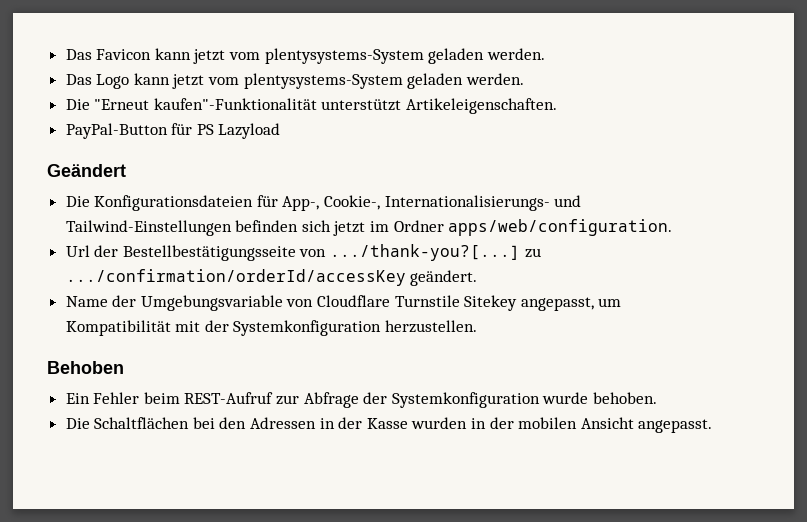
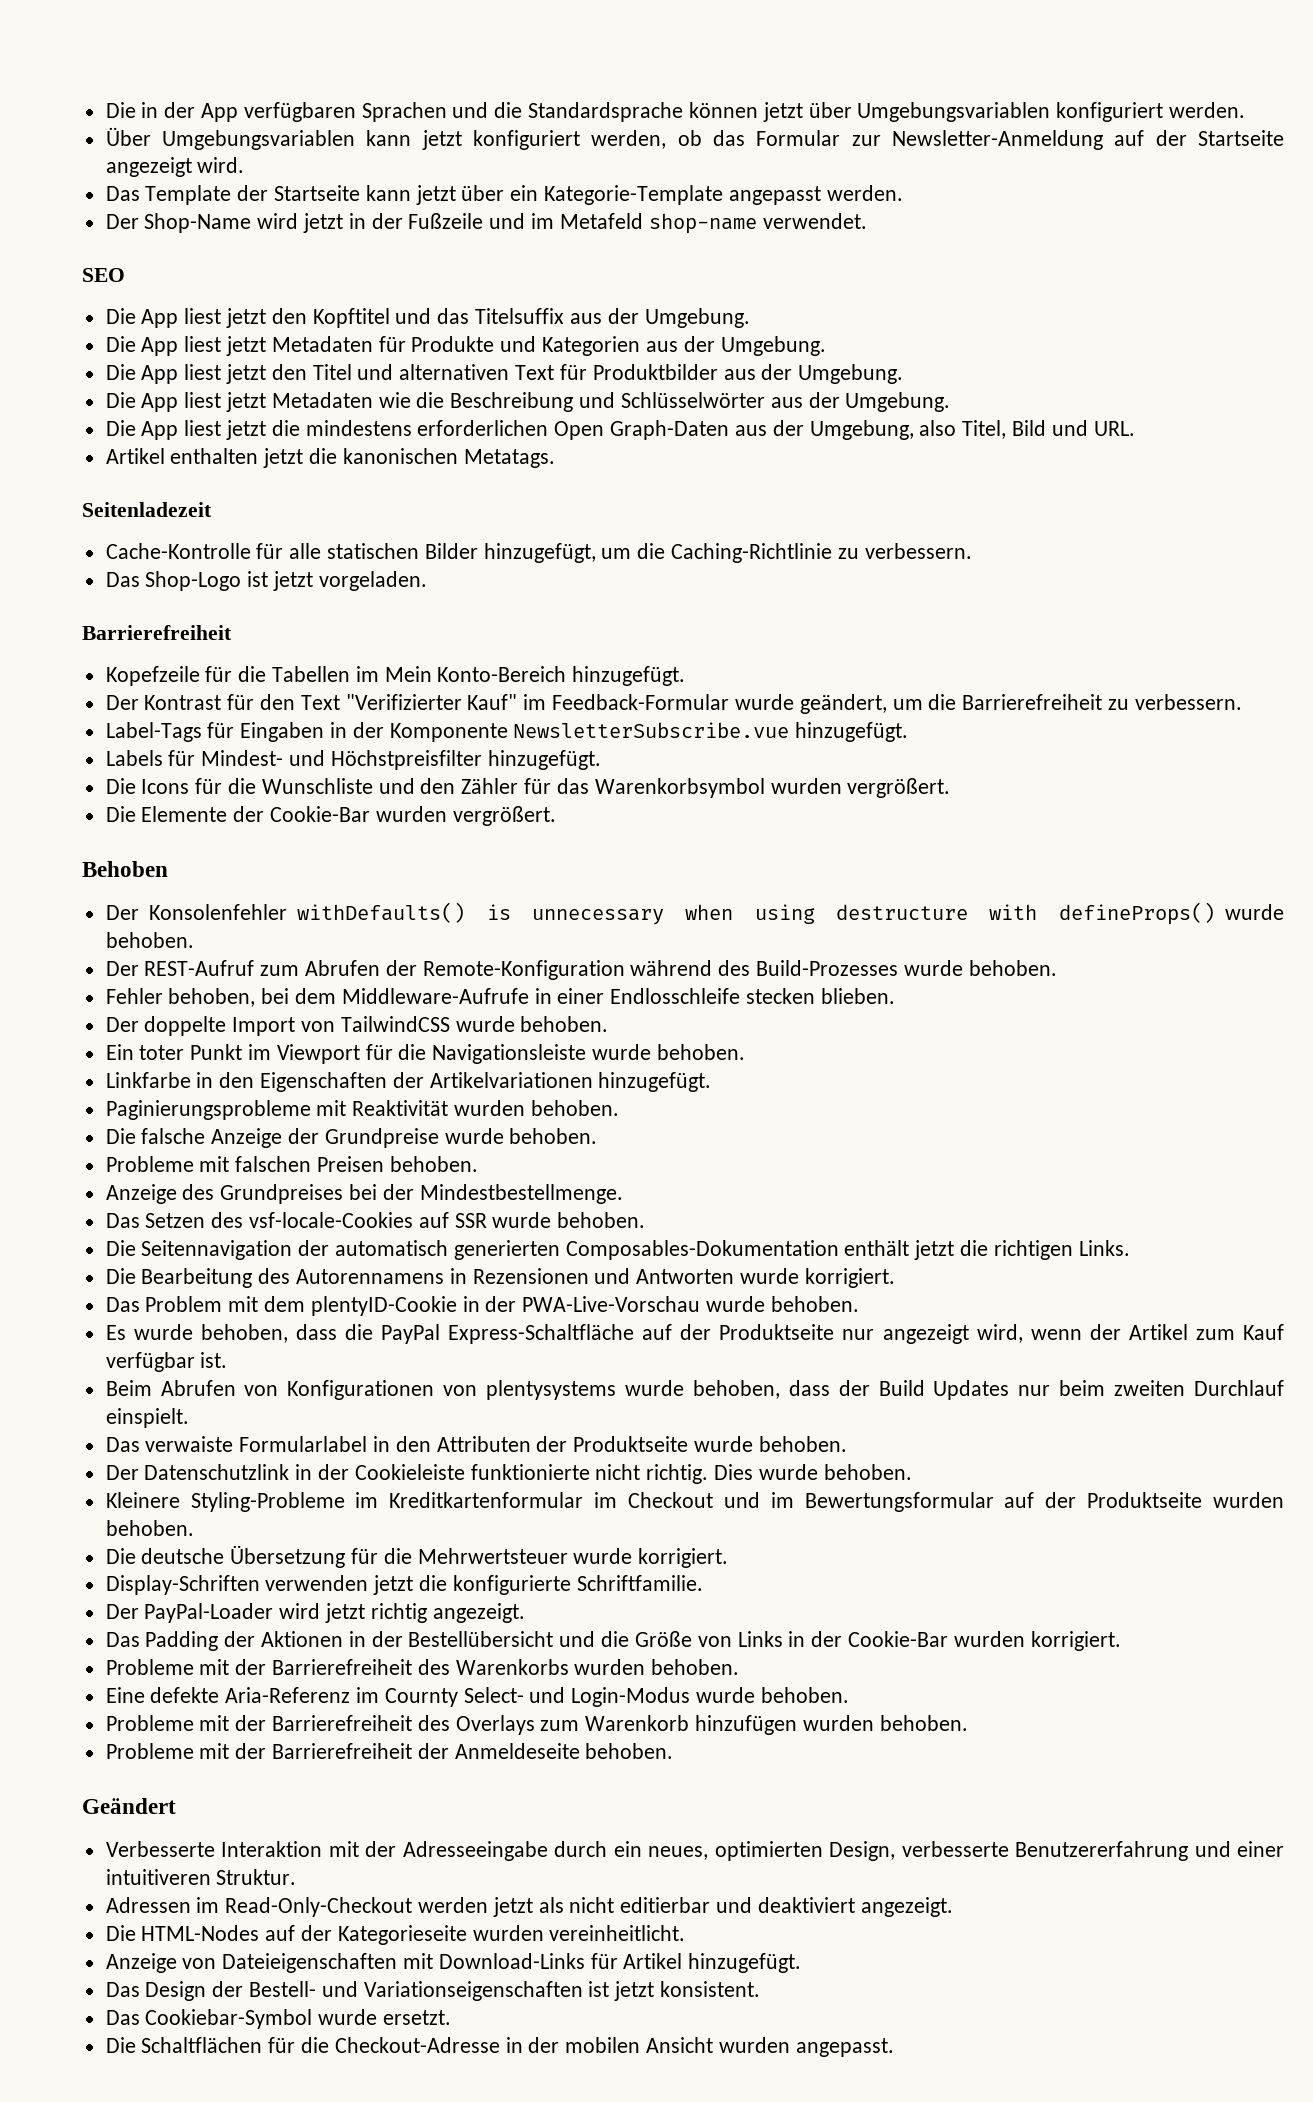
[65,48,545,64] [65,73,524,89] [65,98,558,114] [65,123,281,139] [47,164,126,177] [65,195,582,211] [65,219,673,236] [65,244,541,261] [65,269,478,286] [65,295,622,311] [65,320,478,336] [47,361,124,374] [65,392,658,408] [65,417,468,429] Das Favicon kann jetzt vom plentysystems-System geladen werden. // Das Logo kann jetzt vom plentysystems-System geladen werden. // Die "Erneut kaufen"-Funktionalität unterstützt Artikeleigenschaften. // PayPal-Button für PS Lazyload // Geändert // Die Konfigurationsdateien für App-, Cookie-, Internationalisierungs- und Tailwind-Einstellungen befinden sich jetzt im Ordner apps/web/configuration. // Url der Bestellbestätigungsseite von .../thank-you?[...] zu .../confirmation/orderId/accessKey geändert. // Name der Umgebungsvariable von Cloudflare Turnstile Sitekey angepasst, um Kompatibilität mit der Systemkonfiguration herzustellen. // Behoben // Ein Fehler beim REST-Aufruf zur Abfrage der Systemkonfiguration wurde behoben. // Die Schaltflächen bei den Adressen in der Kasse wurden -> [105,102,1245,122] [105,127,1284,150] [105,157,245,177] [105,185,903,205] [105,213,867,234] [82,268,125,282] [105,308,750,328] [105,336,826,356] [105,364,904,384] [105,392,951,412] [105,420,1135,440] [105,448,555,468] [82,502,212,517] [105,543,972,563] [105,571,427,591] [82,625,232,640] [105,666,686,686] [105,694,1242,714] [105,722,909,742] [105,750,601,770] [105,778,951,798] [105,806,556,826] [82,861,168,877] [105,902,1284,925] [105,932,194,948] [105,960,1057,980] [105,988,895,1007] [105,1016,609,1036] [105,1044,745,1064] [105,1072,712,1092] [105,1100,619,1120] [105,1128,598,1148] [105,1156,478,1172] [105,1184,623,1204] [105,1212,646,1228] [105,1240,1130,1260] [105,1268,895,1288] [105,1296,859,1316] [105,1324,1284,1344] [105,1352,228,1372] [105,1380,1284,1400] [105,1408,189,1428] [105,1436,847,1452] [105,1464,912,1484] [105,1492,1284,1512] [105,1520,194,1536] [105,1545,729,1568] [105,1575,703,1595] [105,1603,525,1623] [105,1631,1121,1651] [105,1659,740,1675] [105,1687,849,1707] [105,1715,968,1735] [105,1743,674,1759] [82,1798,176,1814] [105,1841,1284,1861] [105,1869,297,1885] [105,1897,953,1917] [105,1925,686,1945] [105,1953,802,1973] [105,1981,761,2001] [105,2009,452,2029] [105,2037,500,2053] Die in der App verfügbaren Sprachen und die Standardsprache können jetzt über Umgebungsvariablen konfiguriert werden. // Über Umgebungsvariablen kann jetzt konfiguriert werden, ob das Formular zur Newsletter-Anmeldung auf der Startseite angezeigt wird. // Das Template der Startseite kann jetzt über ein Kategorie-Template angepasst werden. // Der Shop-Name wird jetzt in der Fußzeile und im Metafeld shop-name verwendet. // SEO // Die App liest jetzt den Kopftitel und das Titelsuffix aus der Umgebung. // Die App liest jetzt Metadaten für Produkte und Kategorien aus der Umgebung. // Die App liest jetzt den Titel und alternativen Text für Produktbilder aus der Umgebung. // Die App liest jetzt Metadaten wie die Beschreibung und Schlüsselwörter aus der Umgebung. // Die App liest jetzt die mindestens erforderlichen Open Graph-Daten aus der Umgebung, also Titel, Bild und URL. // Artikel enthalten jetzt die kanonischen Metatags. // Seitenladezeit // Cache-Kontrolle für alle statischen Bilder hinzugefügt, um die Caching-Richtlinie zu verbessern. // Das Shop-Logo ist jetzt vorgeladen. // Barrierefreiheit // Kopefzeile für die Tabellen im Mein Konto-Bereich hinzugefügt. // Der Kontrast für den Text "Verifizierter Kauf" im Feedback-Formular wurde geändert, um die Barrierefreiheit zu verbessern. // Label-Tags für Eingaben in der Komponente NewsletterSubscribe.vue hinzugefügt. // Labels für Mindest- und Höchstpreisfilter hinzugefügt. // Die Icons für die Wunschliste und den Zähler für das Warenkorbsymbol wurden vergrößert. // Die Elemente der Cookie-Bar wurden vergrößert. // Behoben // Der Konsolenfehler withDefaults() is unnecessary when using destructure with defineProps() wurde behoben. // Der REST-Aufruf zum Abrufen der Remote-Konfiguration während des Build-Prozesses wurde behoben. // Fehler behoben, bei dem Middleware-Aufrufe in einer Endlosschleife stecken blieben. // Der doppelte Import von TailwindCSS wurde behoben. // Ein toter Punkt im Viewport für die Navigationsleiste wurde behoben. // Linkfarbe in den Eigenschaften der Artikelvariationen hinzugefügt. // Paginierungsprobleme mit Reaktivität wurden behoben. // Die falsche Anzeige der Grundpreise wurde behoben. // Probleme mit falschen Preisen behoben. // Anzeige des Grundpreises bei der Mindestbestellmenge. // Das Setzen des vsf-locale-Cookies auf SSR wurde behoben. // Die Seitennavigation der automatisch generierten Composables-Dokumentation enthält jetzt die richtigen Links. // Die Bearbeitung des Autorennamens in Rezensionen und Antworten wurde korrigiert. // Das Problem mit dem plentyID-Cookie in der PWA-Live-Vorschau wurde behoben. // Es wurde behoben, dass die PayPal Express-Schaltfläche auf der Produktseite nur angezeigt wird, wenn der Artikel zum Kauf verfügbar ist. // Beim Abrufen von Konfigurationen von plentysystems wurde behoben, dass der Build Updates nur beim zweiten Durchlauf einspielt. // Das verwaiste Formularlabel in den Attributen der Produktseite wurde behoben. // Der Datenschutzlink in der Cookieleiste funktionierte nicht richtig. Dies wurde behoben. // Kleinere Styling-Probleme im Kreditkartenformular im Checkout und im Bewertungsformular auf der Produktseite wurden behoben. // Die deutsche Übersetzung für die Mehrwertsteuer wurde korrigiert. // Display-Schriften verwenden jetzt die konfigurierte Schriftfamilie. // Der PayPal-Loader wird jetzt richtig angezeigt. // Das Padding der Aktionen in der Bestellübersicht und die Größe von Links in der Cookie-Bar wurden korrigiert. // Probleme mit der Barrierefreiheit des Warenkorbs wurden behoben. // Eine defekte Aria-Referenz im Cournty Select- und Login-Modus wurde behoben. // Probleme mit der Barrierefreiheit des Overlays zum Warenkorb hinzufügen wurden behoben. // Probleme mit der Barrierefreiheit der Anmeldeseite behoben. // Geändert // Verbesserte Interaktion mit der Adresseeingabe durch ein neues, optimierten Design, verbesserte Benutzererfahrung und einer intuitiveren Struktur. // Adressen im Read-Only-Checkout werden jetzt als nicht editierbar und deaktiviert angezeigt. // Die HTML-Nodes auf der Kategorieseite wurden vereinheitlicht. // Anzeige von Dateieigenschaften mit Download-Links für Artikel hinzugefügt. // Das Design der Bestell- und Variationseigenschaften ist jetzt konsistent. // Das Cookiebar-Symbol wurde ersetzt. // Die Schaltflächen für die Checkout-Adresse
(634, 423) none -> [718,2037,790,2053] wurden

